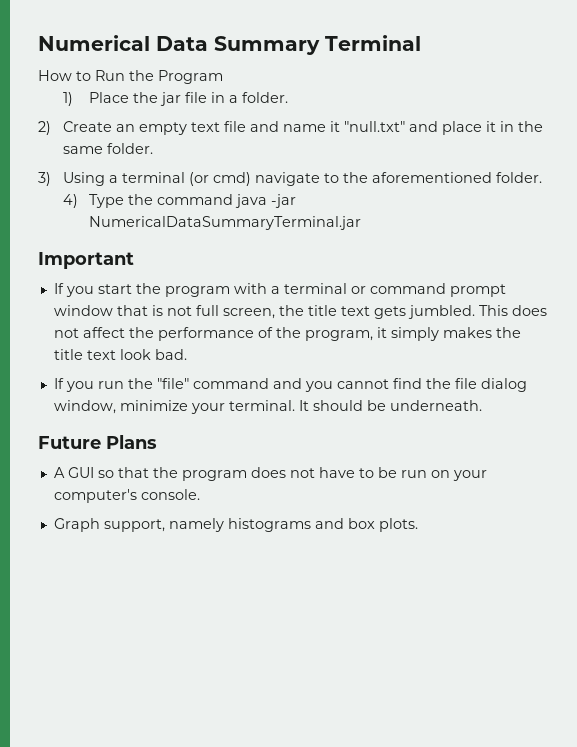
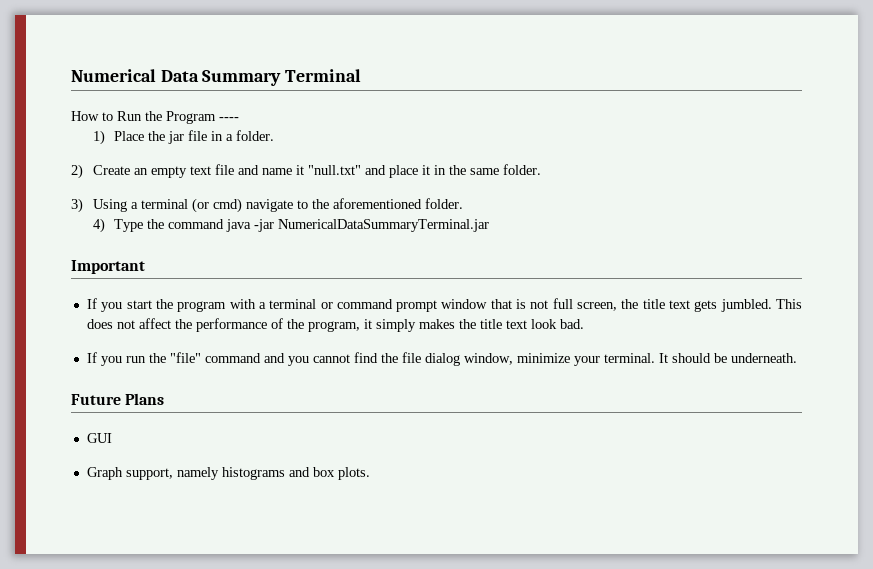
(223, 77) none -> [219,117,239,121] ----
[53,467,65,478] A -> (165, 399) none
[97,467,487,481] [53,489,200,503] so that the program does not have to be run on your computer's console. -> (112, 438) none

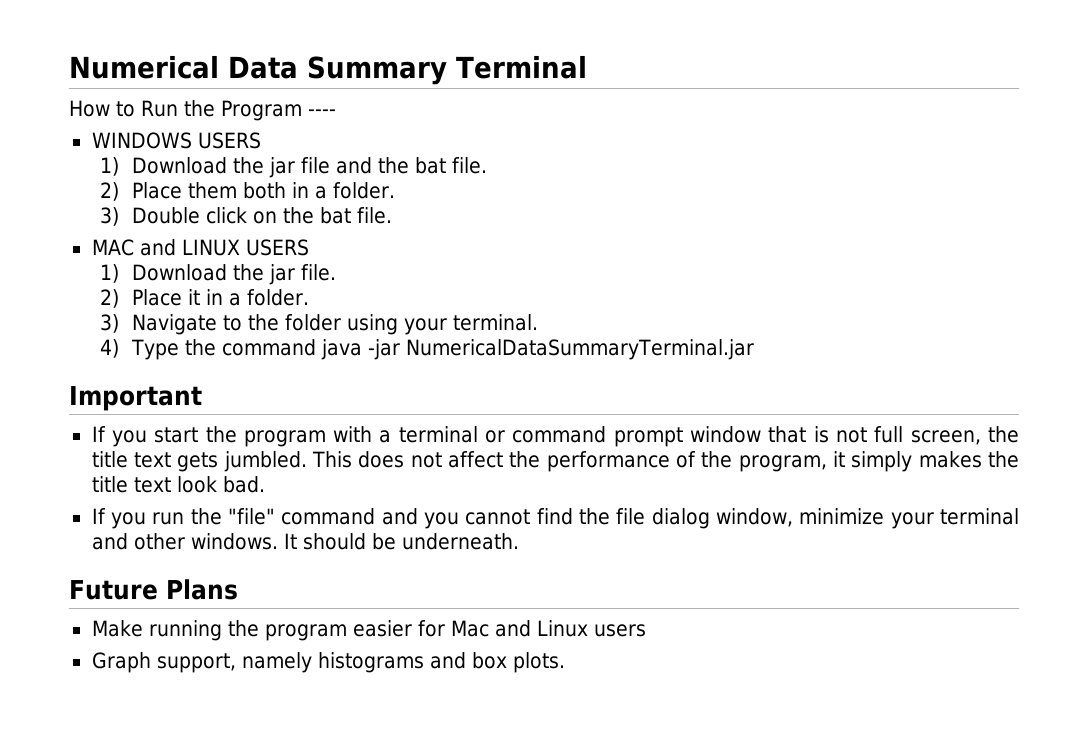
[92,130,145,145] // 1) Place -> [91,132,261,149] [100,157,227,176] // WINDOWS USERS // 1) Download
[211,130,275,141] [71,164,541,179] [71,198,463,213] in a folder. // 2) Create an empty text file and name it "null.txt" and place it in the same folder. // 3) Using a terminal (or cmd) navigate to the aforementioned folder. -> [335,157,487,174] [100,182,395,201] [100,207,392,226] [91,239,309,256] [100,264,336,285] [100,289,309,308] [100,314,538,335] and the bat file. // 2) Place them both in a folder. // 3) Double click on the bat file. // MAC and LINUX USERS // 1) Download the jar file. // 2) Place it in a folder. // 3) Navigate to the folder using your terminal.
[603,353,655,363] terminal. -> [940,508,1020,525] [91,533,278,550] terminal and other windows.
[86,433,112,443] GUI -> [91,620,646,641] Make running the program easier for Mac and Linux users

